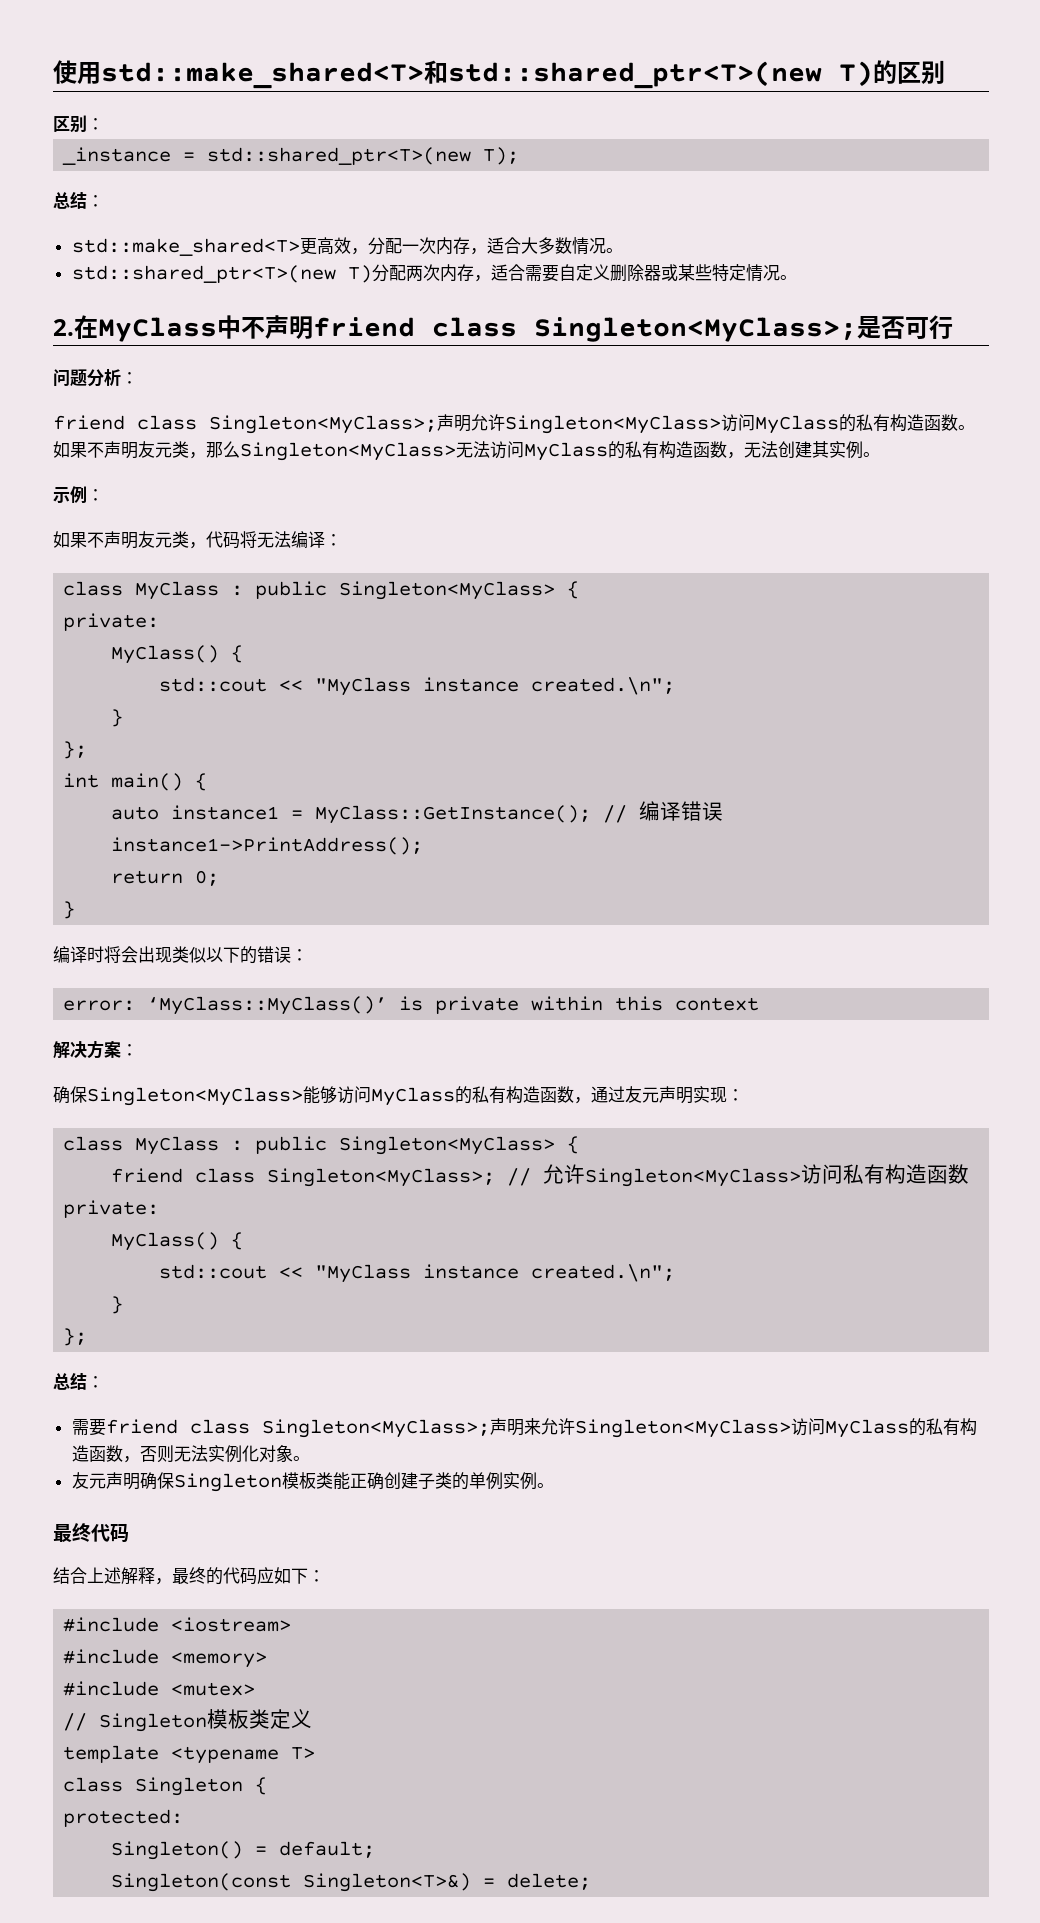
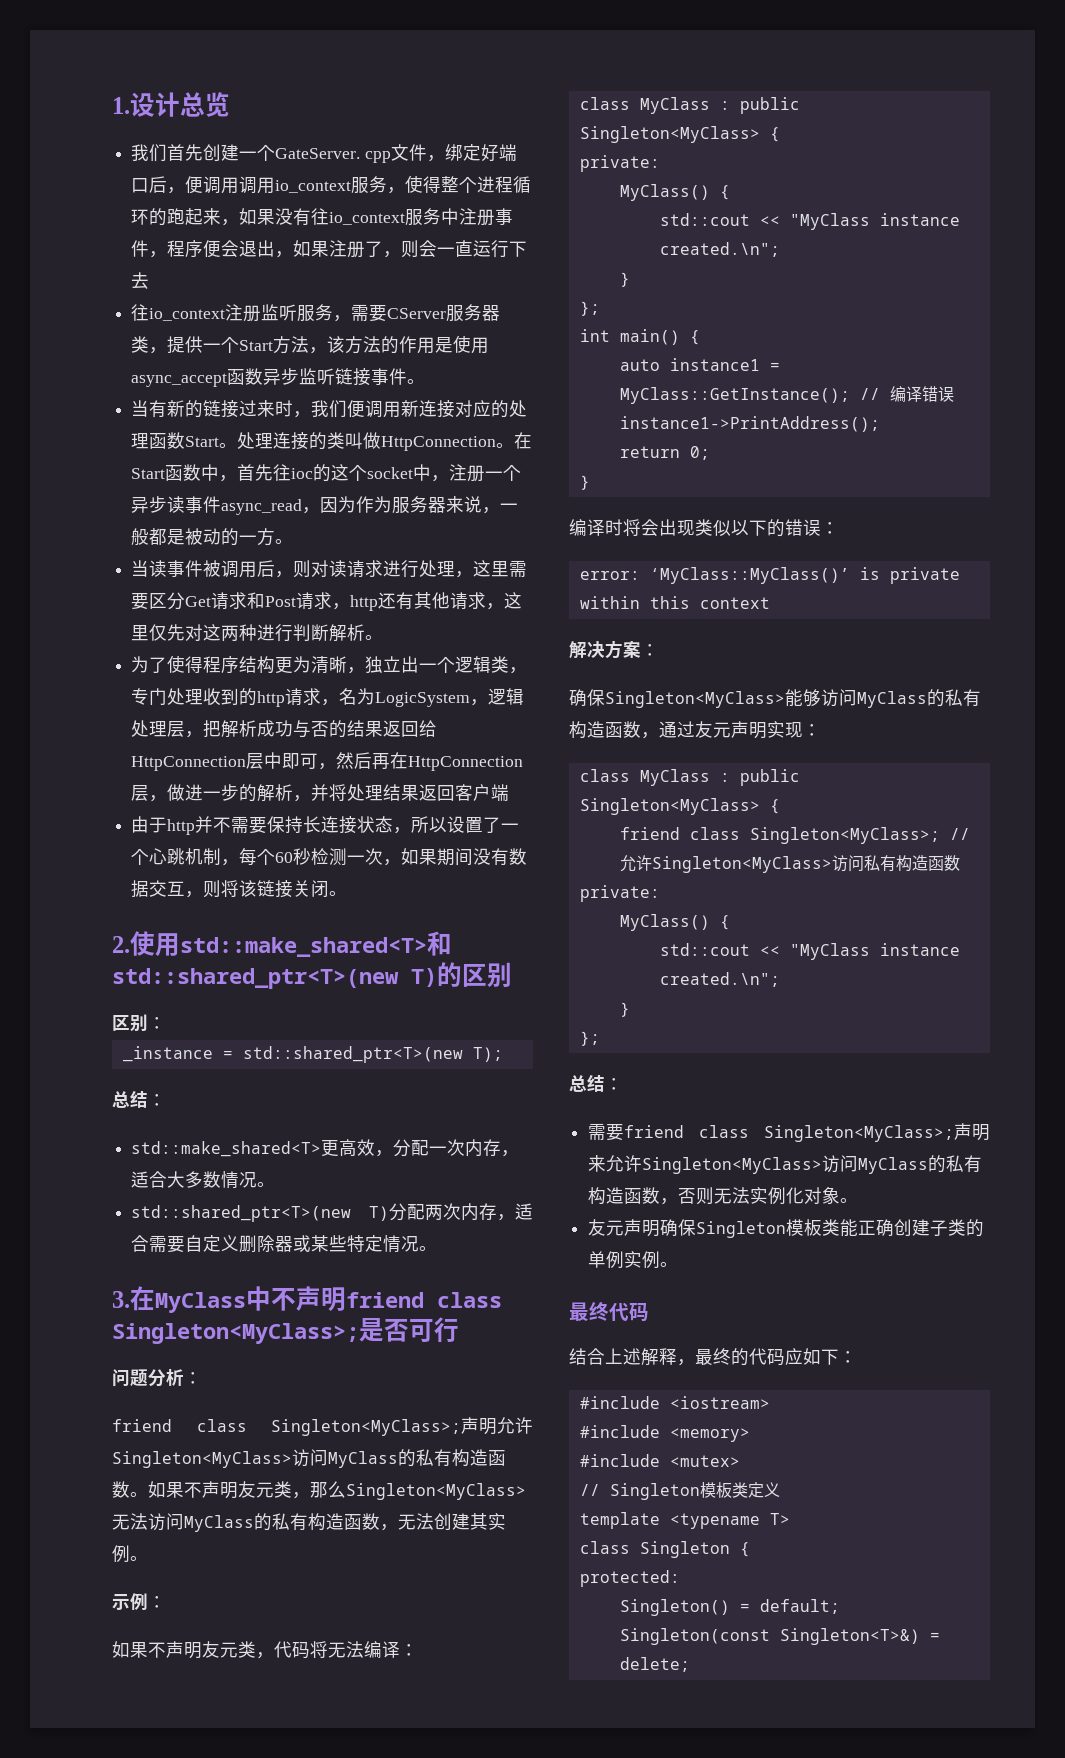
(53, 72) none -> [112,92,230,117] [131,144,517,163] [131,175,532,194] [131,208,514,226] [131,240,528,258] [131,272,150,289] [131,304,501,322] [131,335,490,354] [131,368,426,387] [131,400,528,418] [131,432,533,451] [131,464,522,482] [131,496,519,515] [131,528,294,546] [131,560,528,578] [131,592,523,611] [131,624,384,642] [131,655,528,674] [131,688,525,707] [131,720,438,738] [131,752,524,771] [131,784,510,802] [131,816,520,835] [131,848,528,866] [131,880,348,898] [112,936,130,953] 1.设计总览 // 我们首先创建一个GateServer. cpp文件，绑定好端口后，便调用调用io_context服务，使得整个进程循环的跑起来，如果没有往io_context服务中注册事件，程序便会退出，如果注册了，则会一直运行下去 // 往io_context注册监听服务，需要CServer服务器类，提供一个Start方法，该方法的作用是使用async_accept函数异步监听链接事件。 // 当有新的链接过来时，我们便调用新连接对应的处理函数Start。处理连接的类叫做HttpConnection。在Start函数中，首先往ioc的这个socket中，注册一个异步读事件async_read，因为作为服务器来说，一般都是被动的一方。 // 当读事件被调用后，则对读请求进行处理，这里需要区分Get请求和Post请求，http还有其他请求，这里仅先对这两种进行判断解析。 // 为了使得程序结构更为清晰，独立出一个逻辑类，专门处理收到的http请求，名为LogicSystem，逻辑处理层，把解析成功与否的结果返回给HttpConnection层中即可，然后再在HttpConnection层，做进一步的解析，并将处理结果返回客户端 // 由于http并不需要保持长连接状态，所以设置了一个心跳机制，每个60秒检测一次，如果期间没有数据交互，则将该链接关闭。 // 2.
[53,319,74,336] 2. -> [112,1291,130,1308] 3.

